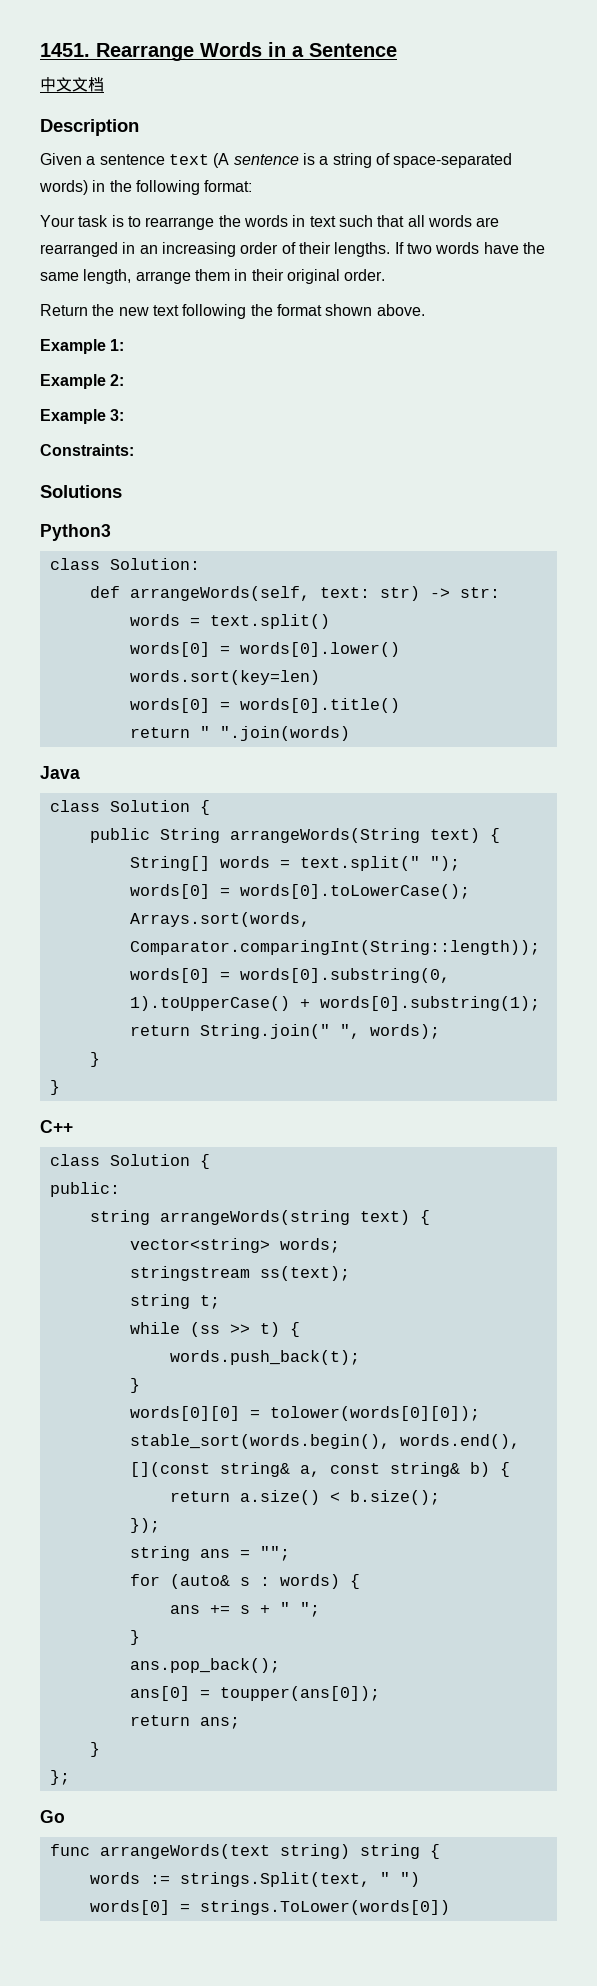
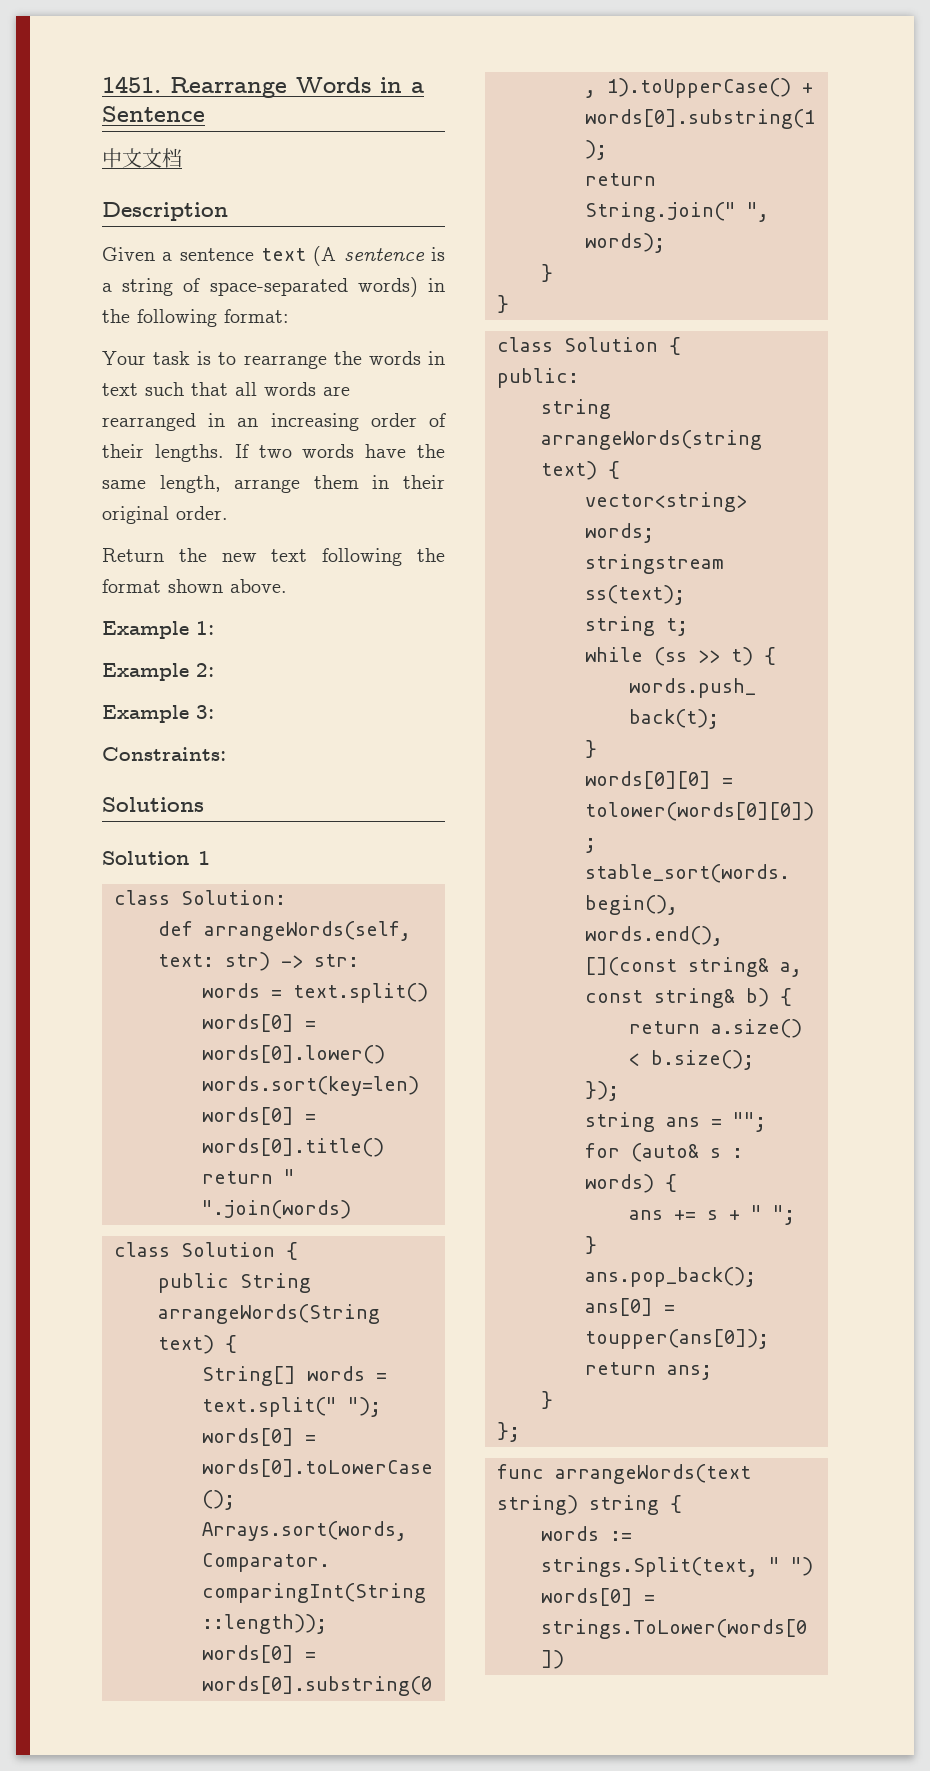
[40,524,111,541] Python3 -> [102,851,210,865] Solution 1
[40,766,80,779] // Java -> (351, 1209) none
[40,1120,73,1133] // C++ -> (509, 304) none
[40,1810,65,1823] // Go -> (520, 1432) none

